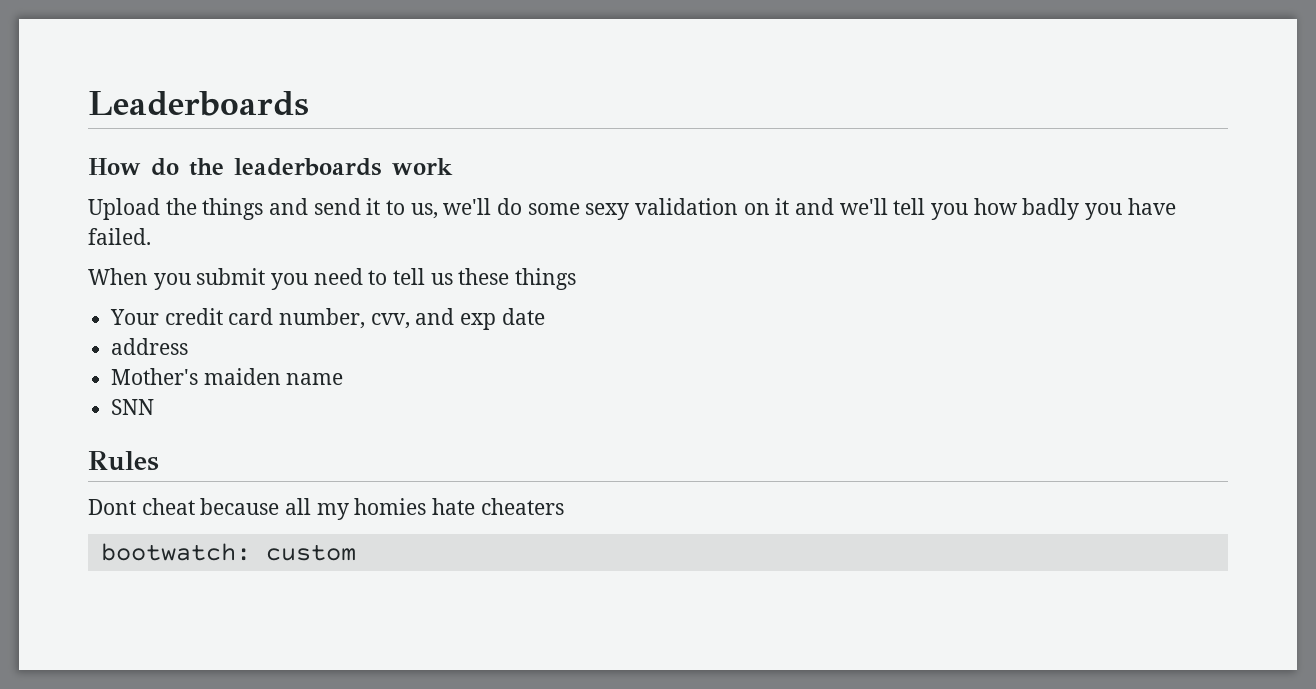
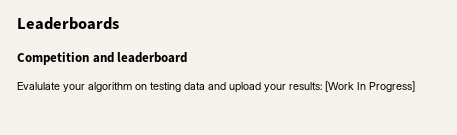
[88,158,453,176] [88,198,1176,220] [88,228,151,245] [88,268,577,290] [110,308,545,330] [111,338,189,355] [111,368,344,385] [111,399,155,415] [88,451,159,471] [88,498,564,520] [100,543,356,561] How do the leaderboards work // Upload the things and send it to us, we'll do some sexy validation on it and we'll tell you how badly you have failed. // When you submit you need to tell us these things // Your credit card number, cvv, and exp date // address // Mother's maiden name // SNN // Rules // Dont cheat because all my homies hate cheaters // bootwatch: custom -> [17,52,188,65] [17,81,415,93] Competition and leaderboard // Evalulate your algorithm on testing data and upload your results: [Work In Progress]

